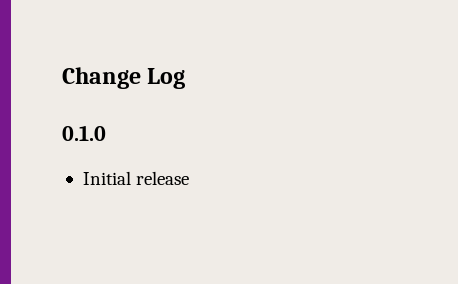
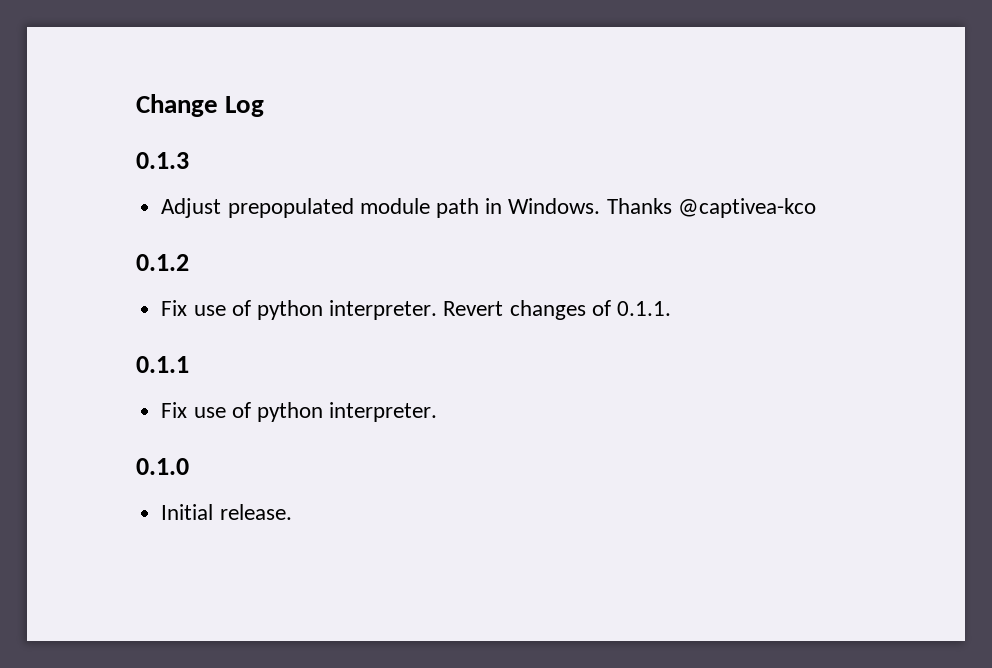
(186, 78) none -> [136,152,189,169] [161,198,816,218] [136,254,189,271] [161,300,671,320] [136,356,189,373] [161,402,438,422] // 0.1.3 // Adjust prepopulated module path in Windows. Thanks @captivea-kco // 0.1.2 // Fix use of python interpreter. Revert changes of 0.1.1. // 0.1.1 // Fix use of python interpreter.
[136,171,190,185] release -> [219,504,292,520] release.

